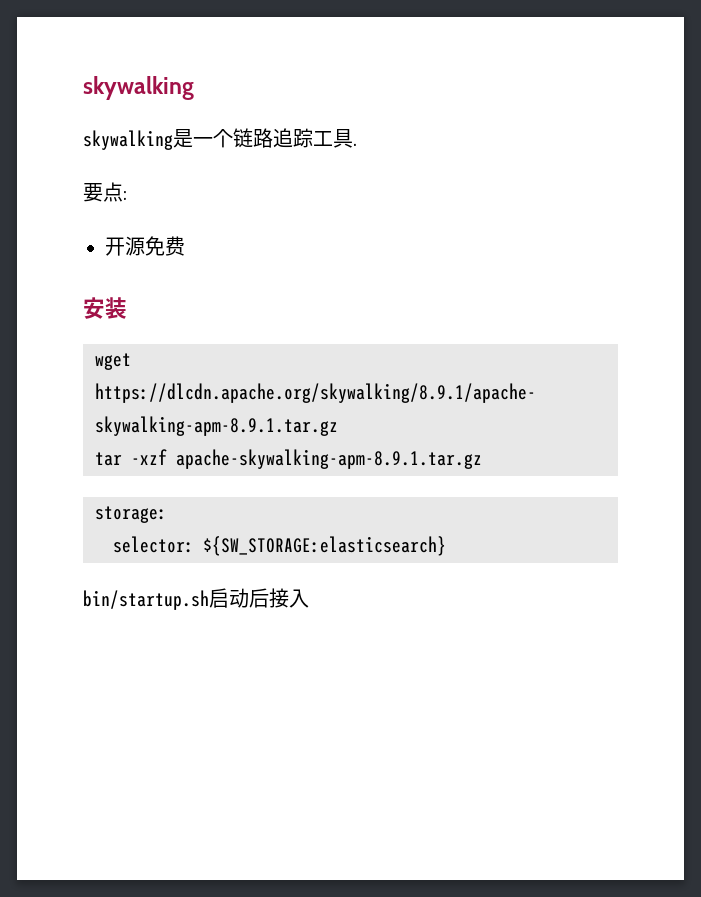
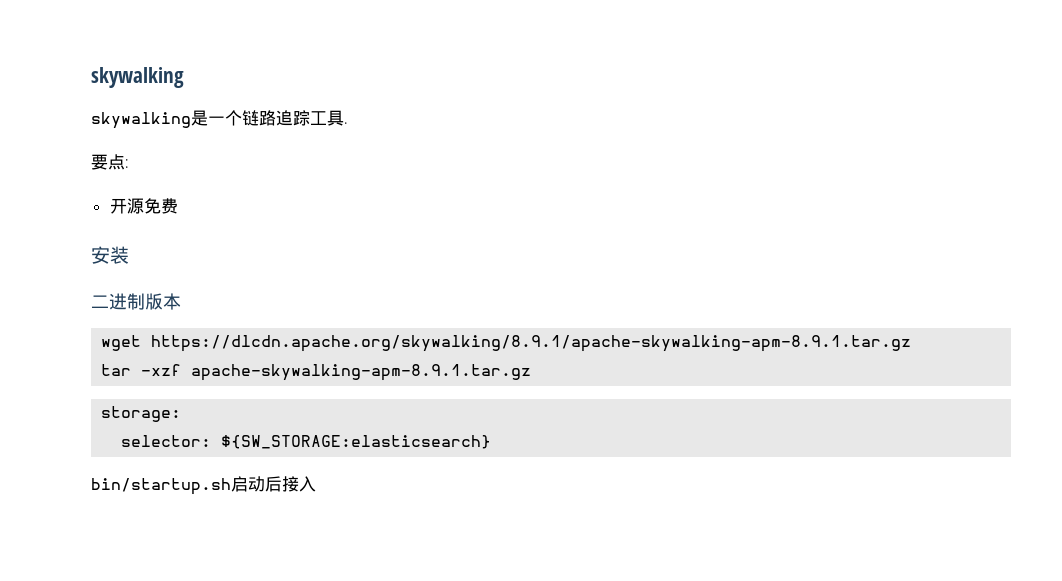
(127, 308) none -> [91,293,181,310] // 二进制版本

